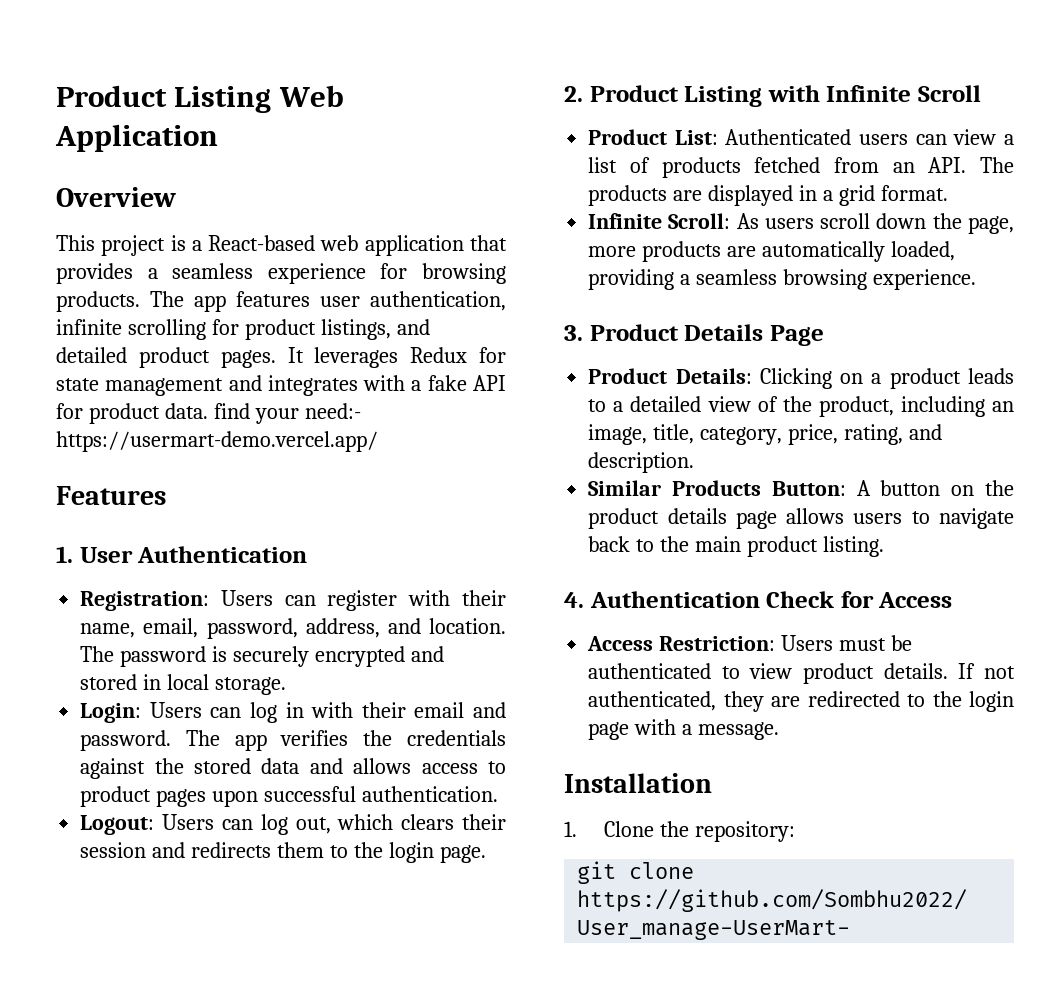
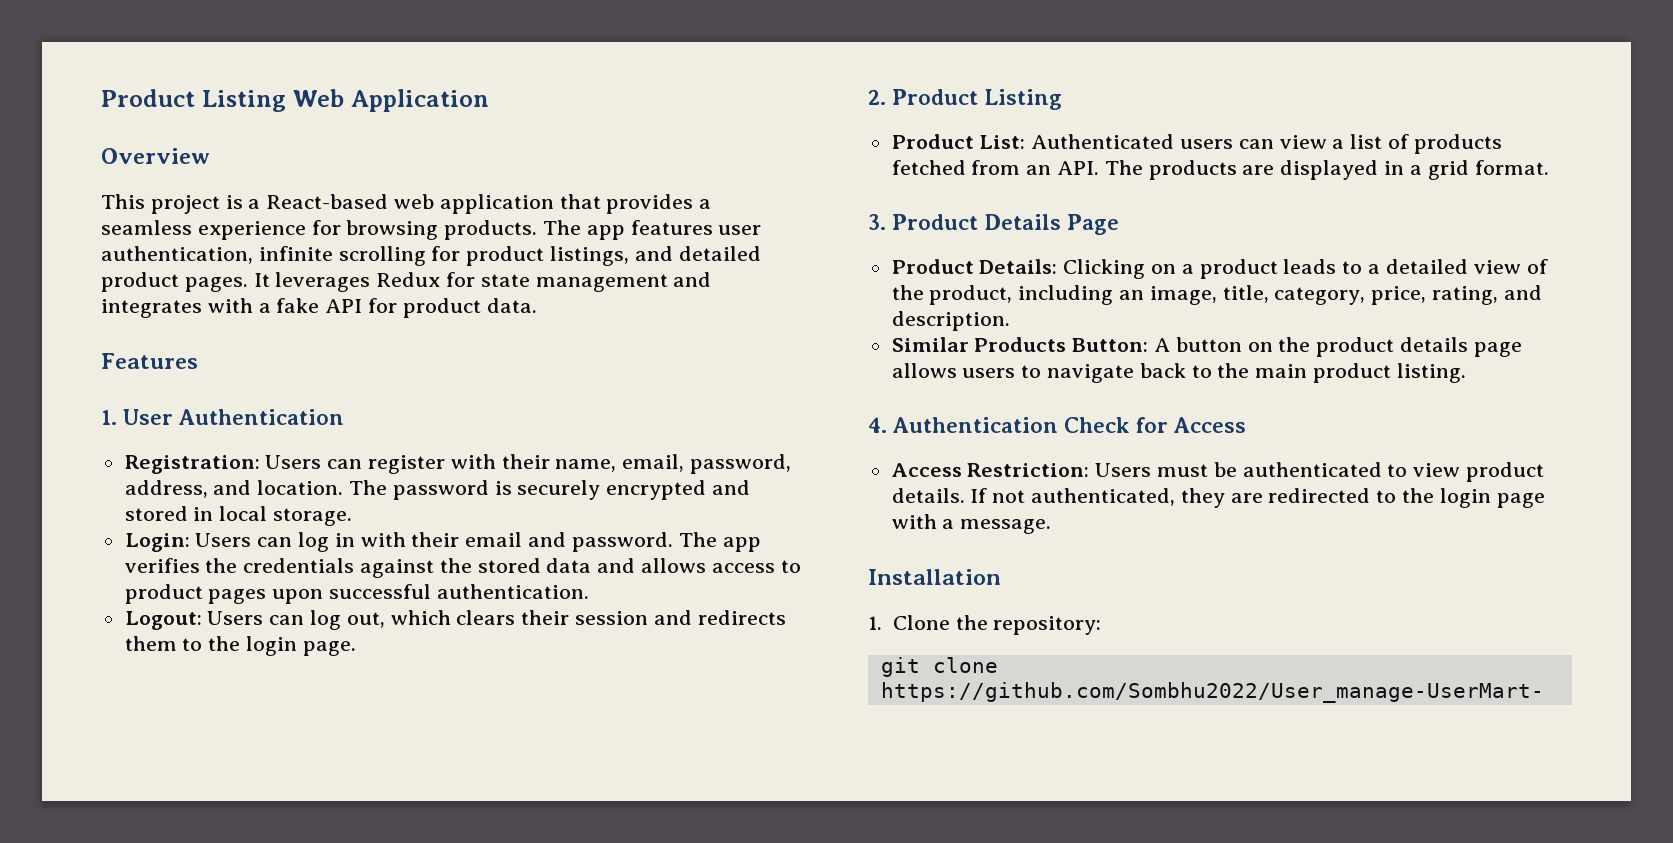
[213,403,361,424] [56,431,378,452] find your need:- https://usermart-demo.vercel.app/ -> (537, 305) none
[767,85,982,102] with Infinite Scroll -> (1063, 99) none
[588,213,1014,234] [588,241,955,262] [588,269,976,290] // Infinite Scroll: As users scroll down the page, more products are automatically loaded, providing a seamless browsing experience. -> (1549, 167) none

